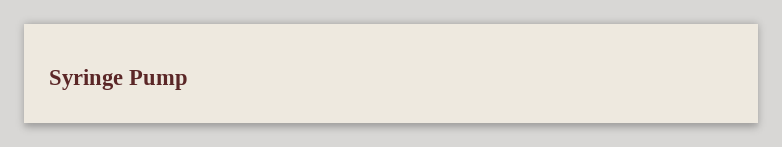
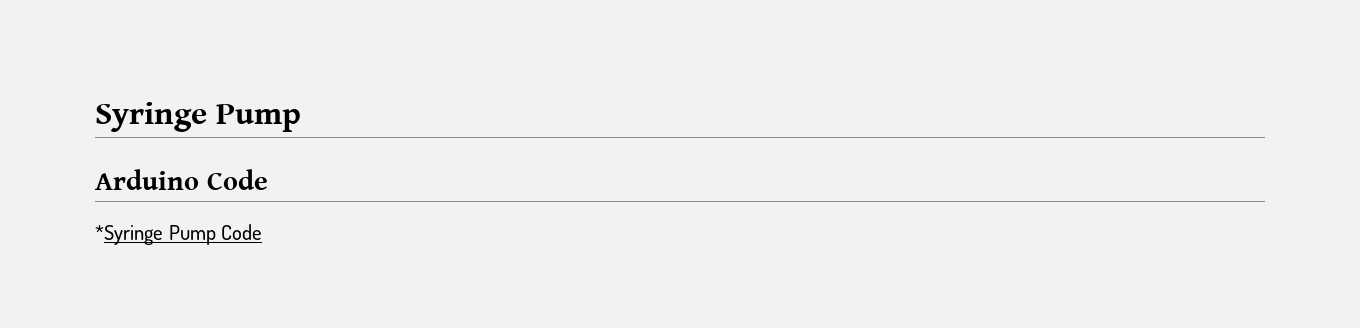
(189, 80) none -> [95,169,268,190] [95,224,263,245] // Arduino Code // *Syringe Pump Code

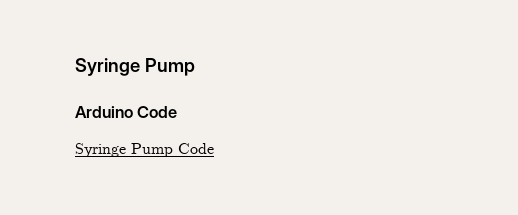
[95,225,163,245] *Syringe -> [75,143,126,157] Syringe

